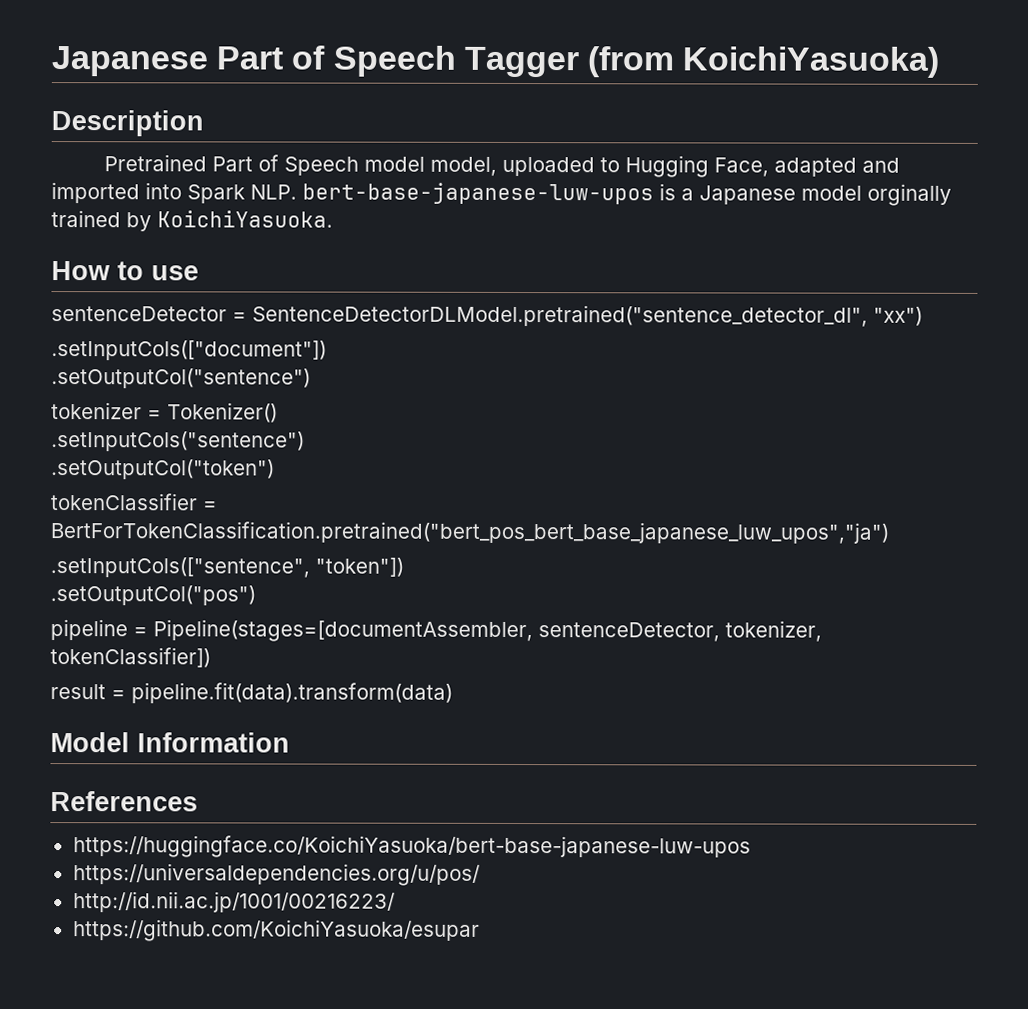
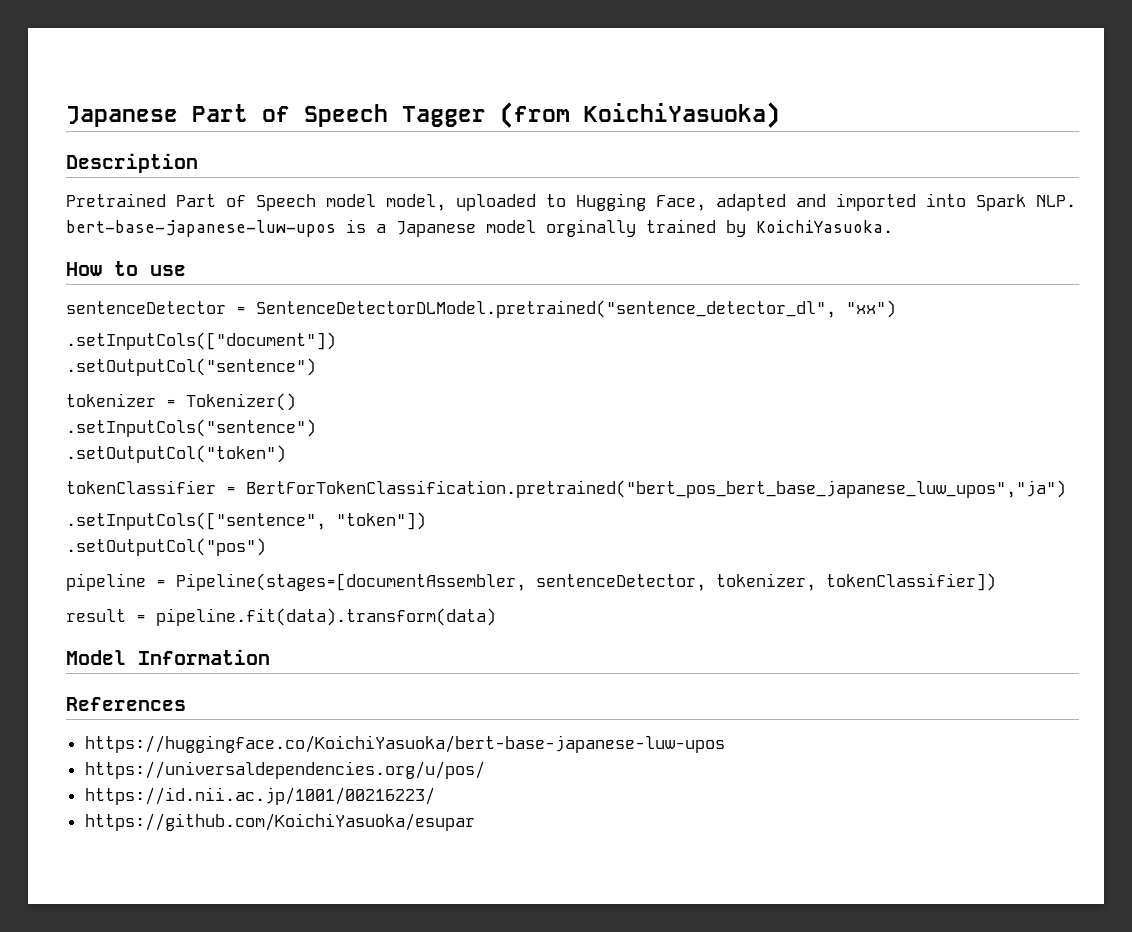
[72,891,395,913] http://id.nii.ac.jp/1001/00216223/ -> [84,787,435,805] https://id.nii.ac.jp/1001/00216223/

